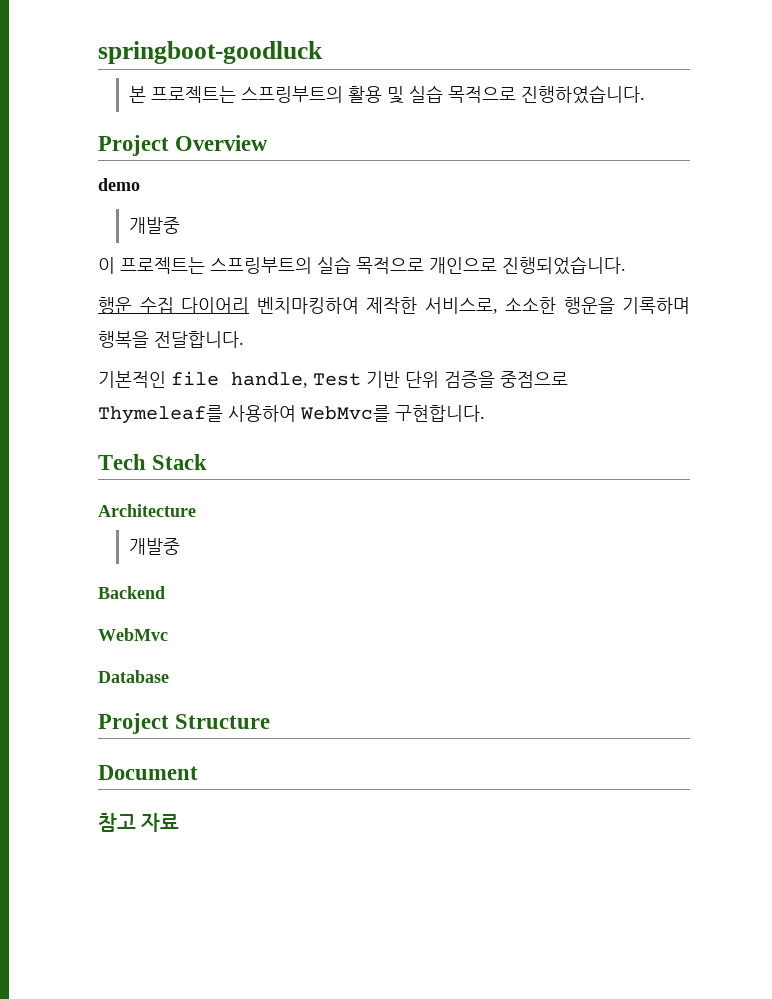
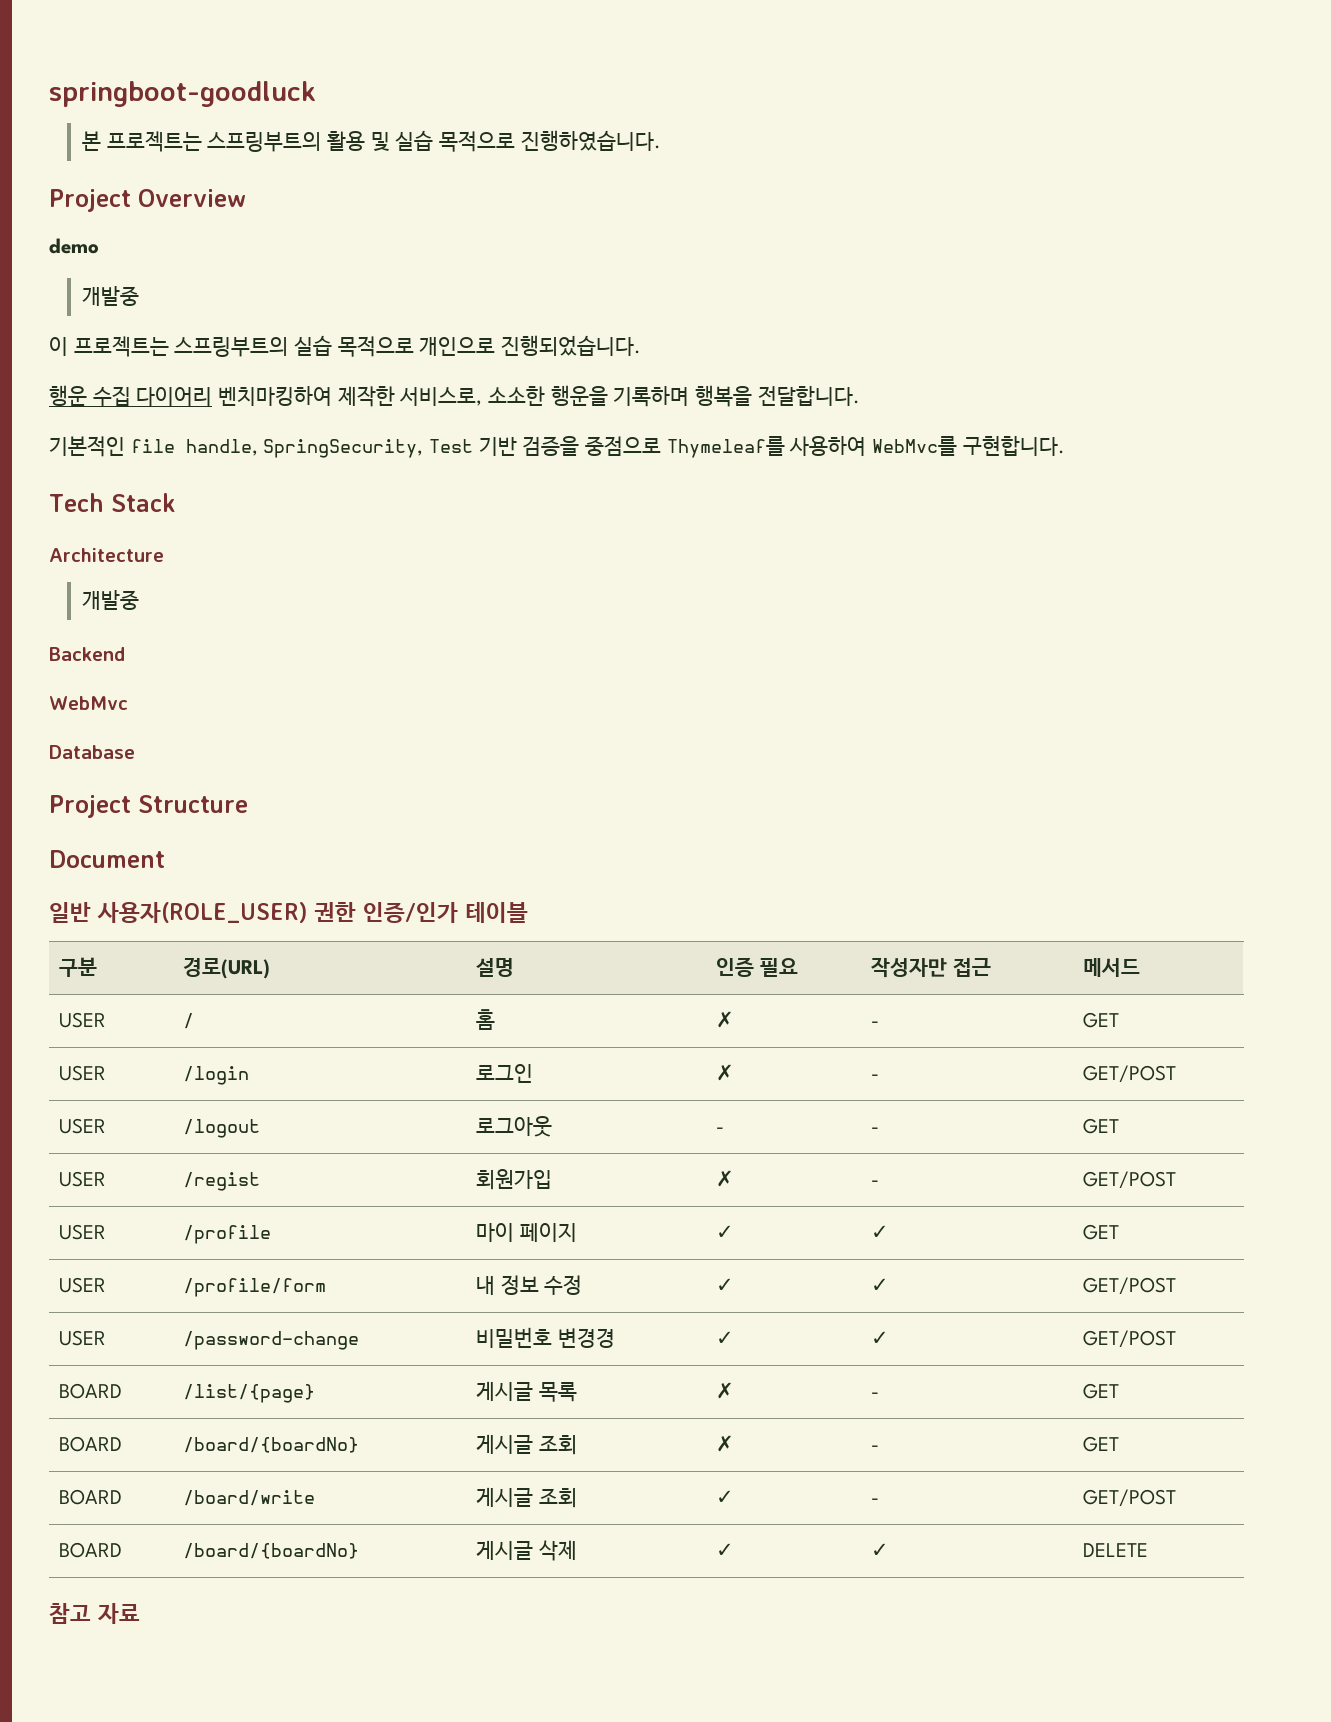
(308, 380) none -> [263,439,424,458] SpringSecurity,
[405,371,439,388] 단위 -> (517, 446) none
(198, 772) none -> [49,902,528,923] [58,957,97,977] [182,957,270,979] [475,958,514,977] [715,957,798,977] [870,957,991,978] [1082,958,1140,977] [58,1012,106,1028] [182,1013,194,1029] [475,1009,495,1030] [715,1011,734,1028] [870,1021,879,1027] [1082,1012,1119,1028] [58,1065,106,1081] [182,1066,249,1085] [475,1064,533,1083] [715,1064,734,1081] [870,1074,879,1080] [1082,1065,1176,1083] [58,1118,106,1134] [182,1119,260,1138] [475,1116,552,1137] [715,1127,724,1133] [870,1127,879,1133] [1082,1118,1119,1134] [58,1171,106,1187] [182,1172,260,1191] [475,1169,552,1190] [715,1170,734,1187] [870,1180,879,1186] [1082,1171,1176,1189] [58,1224,106,1240] [182,1225,271,1244] [475,1223,577,1242] [715,1225,734,1239] [870,1225,889,1239] [1082,1224,1119,1240] [58,1277,106,1293] [182,1278,326,1297] [475,1275,583,1295] [715,1278,734,1292] [870,1278,889,1292] [1082,1277,1176,1295] [58,1330,106,1346] [182,1331,359,1350] [475,1327,615,1348] [715,1331,734,1345] [870,1331,889,1345] [1082,1330,1176,1348] [58,1383,122,1399] [182,1384,315,1403] [475,1381,577,1402] [715,1382,734,1399] [870,1392,879,1398] [1082,1383,1119,1399] [58,1436,122,1452] [182,1437,359,1453] [475,1434,577,1455] [715,1435,734,1452] [870,1445,879,1451] [1082,1436,1119,1452] [58,1489,122,1505] [182,1490,315,1506] [475,1487,577,1508] [715,1490,734,1504] [870,1498,879,1504] [1082,1489,1176,1507] [58,1542,122,1558] [182,1543,359,1559] [475,1540,577,1561] [715,1543,734,1557] [870,1543,889,1557] [1082,1543,1148,1557] // 일반 사용자(ROLE_USER) 권한 인증/인가 테이블 // 구분 | 경로(URL) | 설명 | 인증 필요 | 작성자만 접근 | 메서드 // USER | / | 홈 | ✗ | - | GET // USER | /login | 로그인 | ✗ | - | GET/POST // USER | /logout | 로그아웃 | - | - | GET // USER | /regist | 회원가입 | ✗ | - | GET/POST // USER | /profile | 마이 페이지 | ✓ | ✓ | GET // USER | /profile/form | 내 정보 수정 | ✓ | ✓ | GET/POST // USER | /password-change | 비밀번호 변경경 | ✓ | ✓ | GET/POST // BOARD | /list/{page} | 게시글 목록 | ✗ | - | GET // BOARD | /board/{boardNo} | 게시글 조회 | ✗ | - | GET // BOARD | /board/write | 게시글 조회 | ✓ | - | GET/POST // BOARD | /board/{boardNo} | 게시글 삭제 | ✓ | ✓ | DELETE

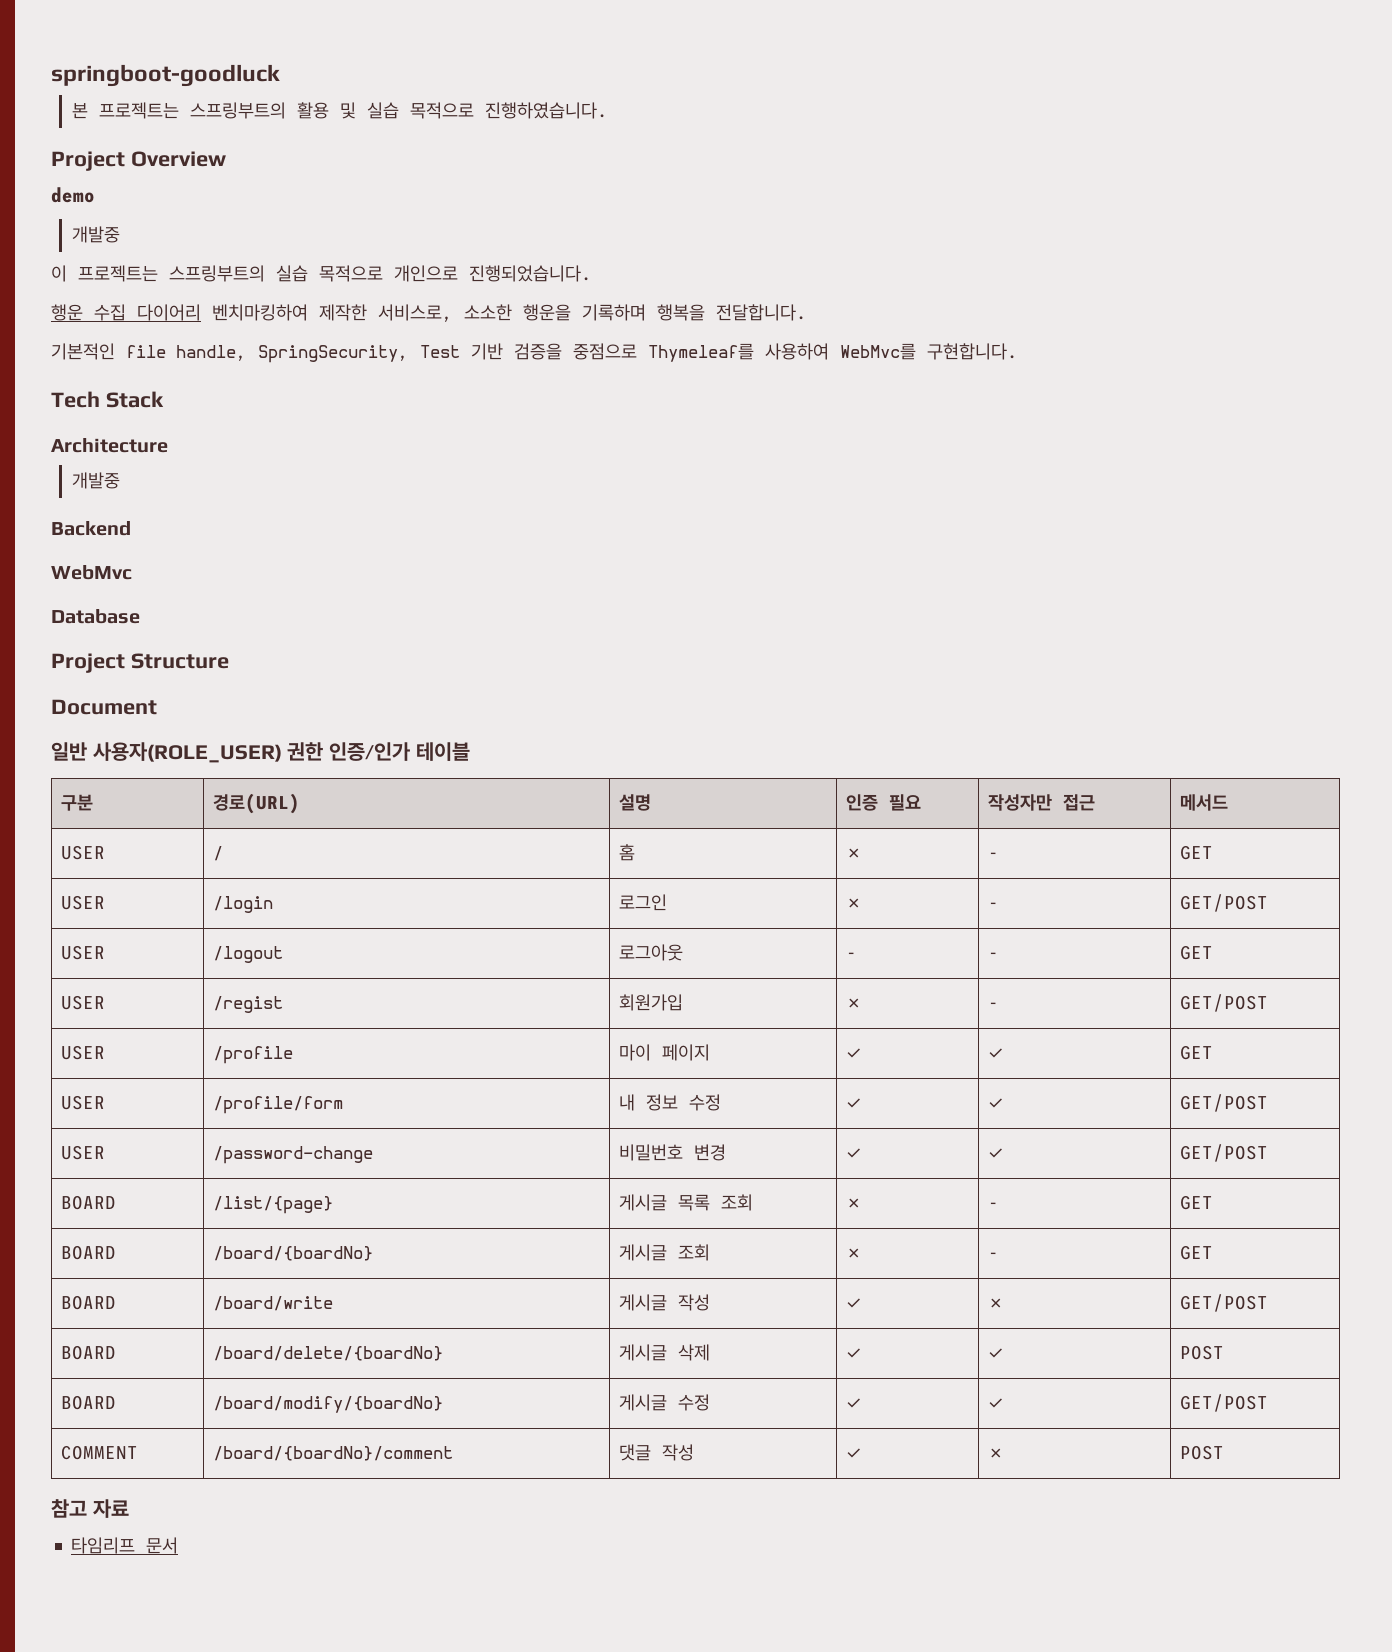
[557,1328,615,1348] 변경경 -> [694,1144,727,1161] 변경
(577, 1392) none -> [721,1194,754,1211] 조회
[538,1488,577,1508] [715,1490,734,1504] [870,1498,879,1504] [1082,1489,1176,1507] [58,1542,122,1558] [182,1543,359,1559] 조회 | ✓ | - | GET/POST // BOARD | /board/{boardNo} -> [678,1294,711,1311] [846,1298,863,1309] [988,1298,1005,1309] [1180,1294,1269,1312] [61,1345,117,1360] [213,1346,444,1361] 작성 | ✓ | ✗ | GET/POST // BOARD | /board/delete/{boardNo}
[1082,1543,1148,1557] DELETE -> [1180,1345,1225,1360] [61,1395,117,1410] [213,1396,444,1413] [619,1394,711,1411] [846,1398,863,1409] [988,1398,1005,1409] [1180,1394,1269,1412] [61,1445,139,1460] [213,1446,454,1461] [619,1444,695,1461] [846,1448,863,1459] [988,1448,1005,1459] [1180,1445,1225,1460] POST // BOARD | /board/modify/{boardNo} | 게시글 수정 | ✓ | ✓ | GET/POST // COMMENT | /board/{boardNo}/comment | 댓글 작성 | ✓ | ✗ | POST
(140, 1613) none -> [71,1537,179,1554] // 타임리프 문서

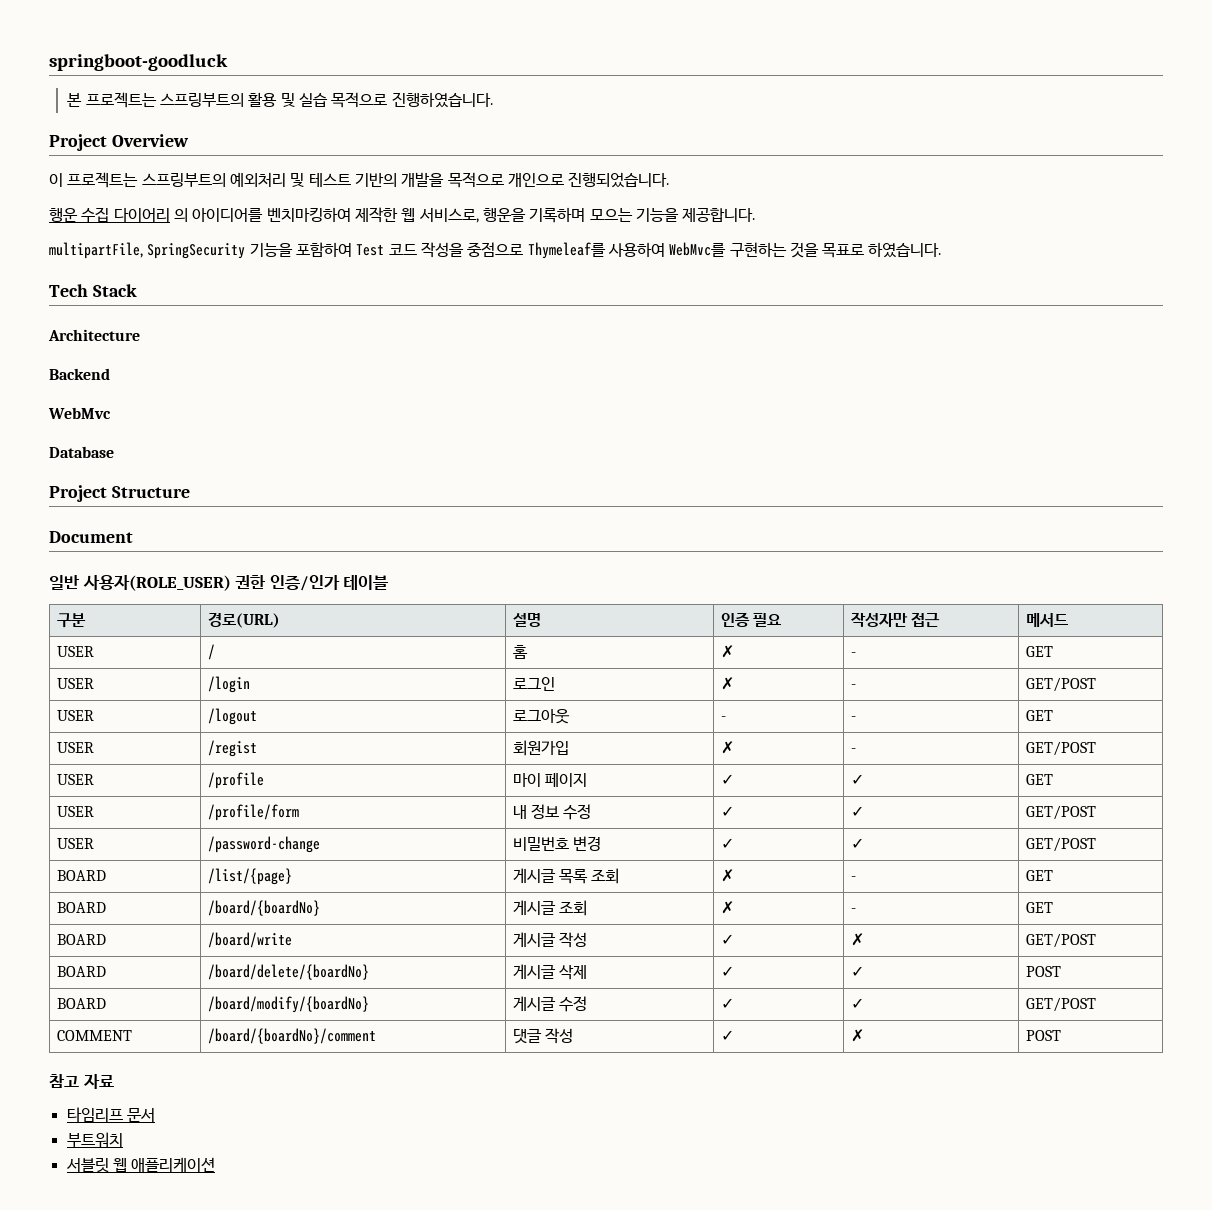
[51,187,95,203] [72,226,121,243] // demo // 개발중 -> (189, 140) none
[276,265,308,282] 실습 -> [229,172,445,187] 예외처리 및 테스트 기반의 개발을
[212,304,807,322] [51,343,1018,363] 벤치마킹하여 제작한 서비스로, 소소한 행운을 기록하며 행복을 전달합니다. // 기본적인 file handle, SpringSecurity, Test 기반 검증을 중점으로 Thymeleaf를 사용하여 WebMvc를 구현합니다. -> [173,207,756,223] [49,242,942,259] 의 아이디어를 벤치마킹하여 제작한 웹 서비스로, 행운을 기록하며 모으는 기능을 제공합니다. // multipartFile, SpringSecurity 기능을 포함하여 Test 코드 작성을 중점으로 Thymeleaf를 사용하여 WebMvc를 구현하는 것을 목표로 하였습니다.
[72,472,121,489] // 개발중 -> (140, 335) none
(179, 1545) none -> [66,1132,123,1148] [65,1157,216,1173] // 부트워치 // 서블릿 웹 애플리케이션

